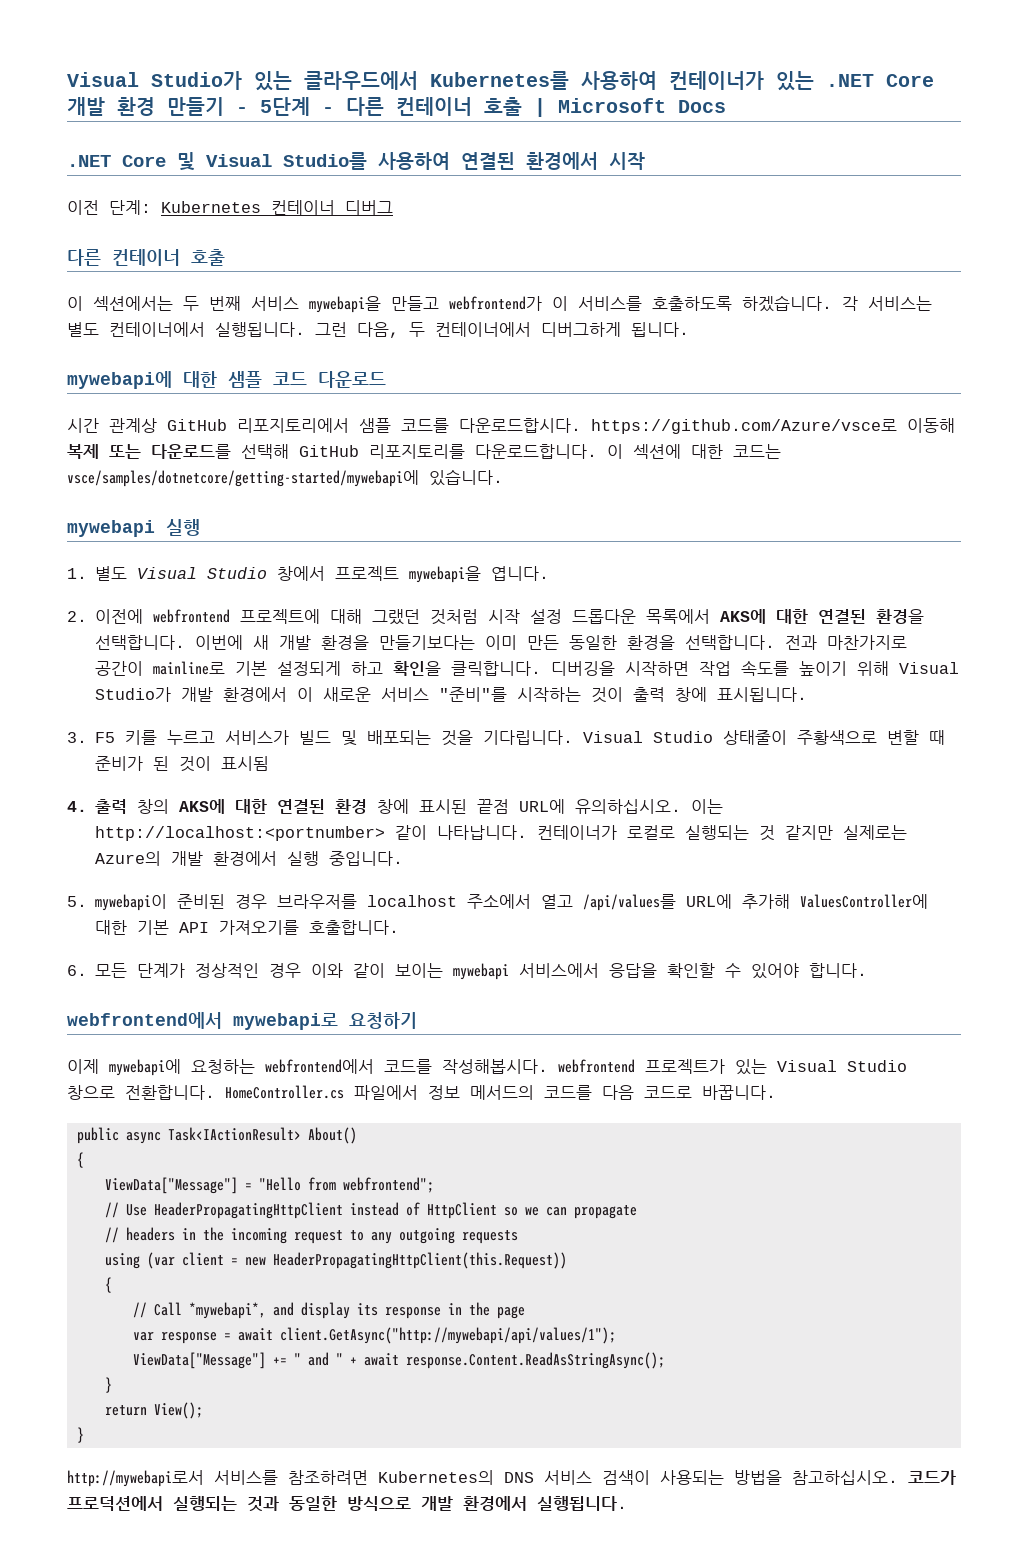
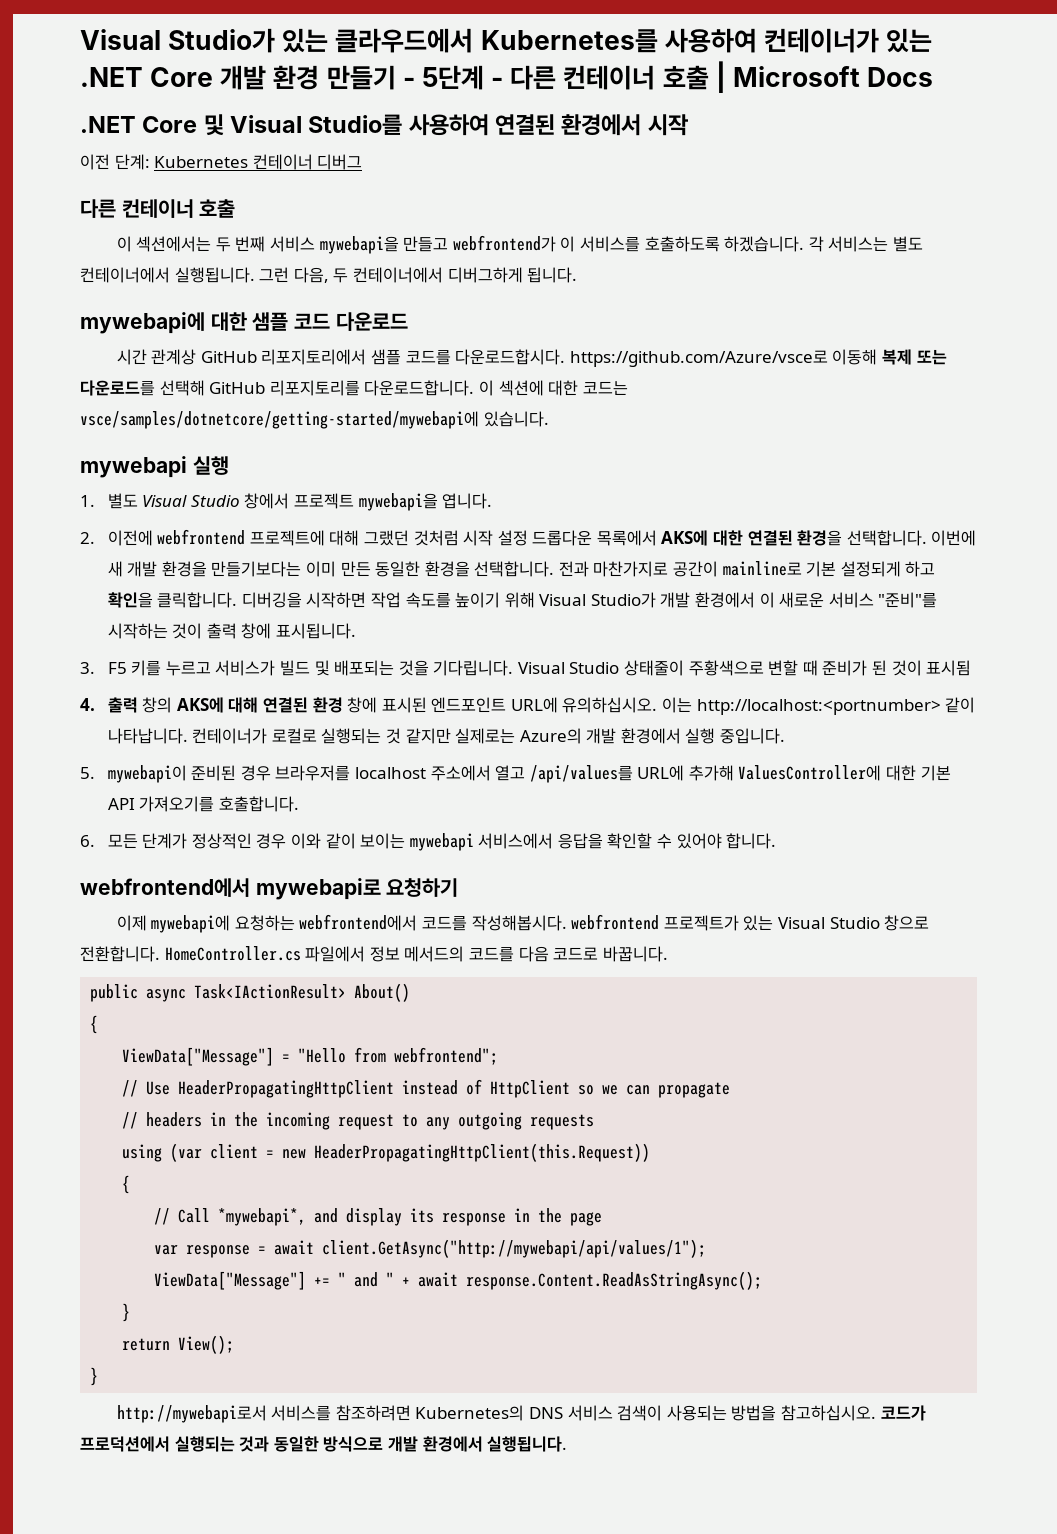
[235,799,268,814] 대한 -> [228,697,259,713] 대해
[477,799,510,814] 끝점 -> [431,697,507,713] 엔드포인트

